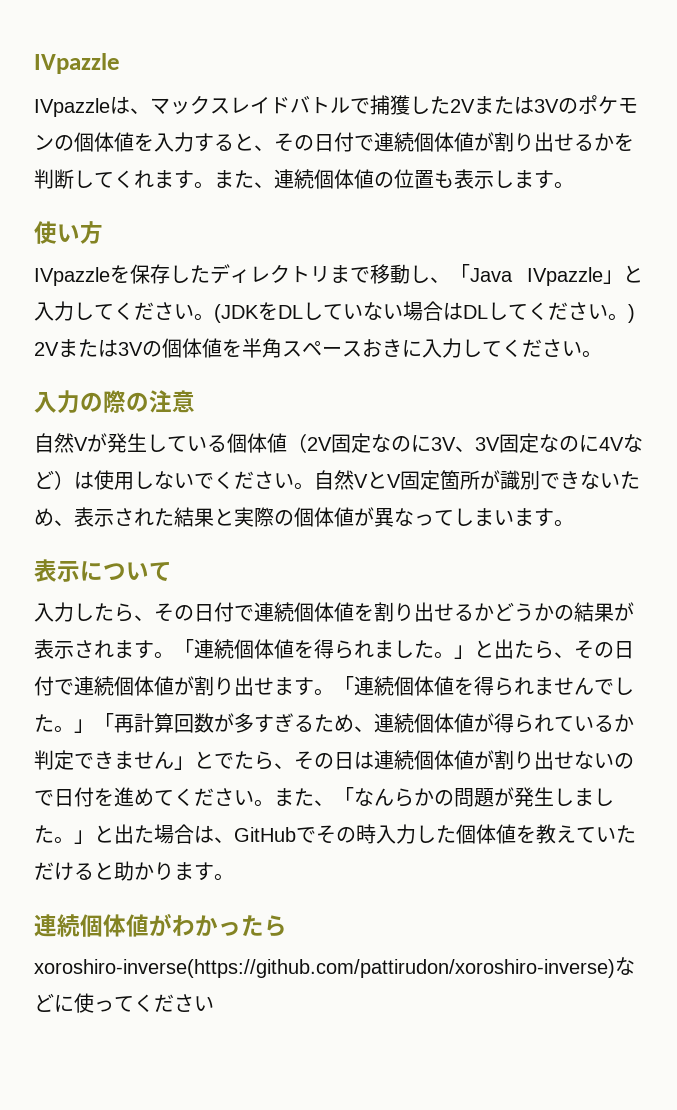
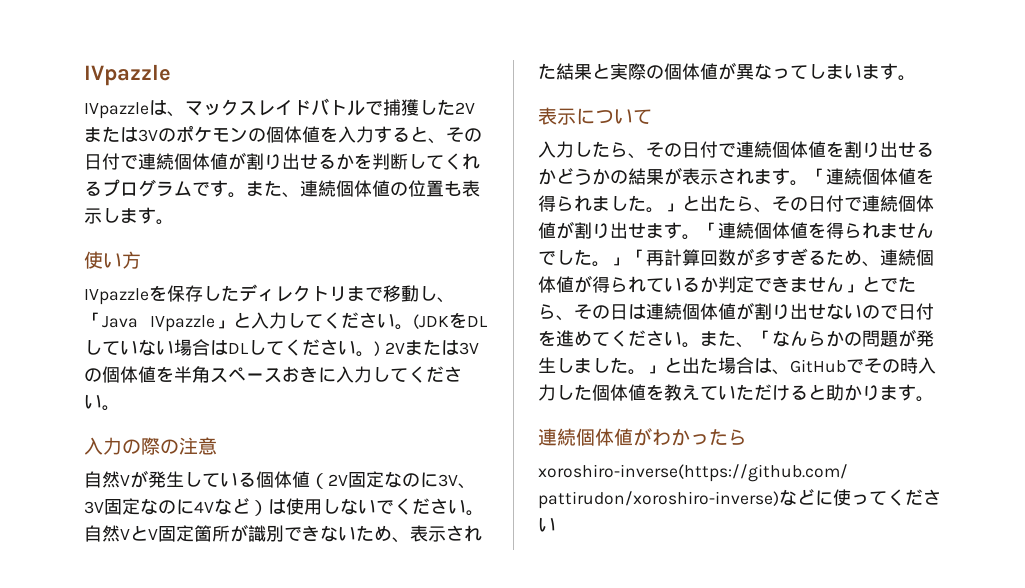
[154,170,174,188] ま -> [84,179,210,197] るプログラムで

